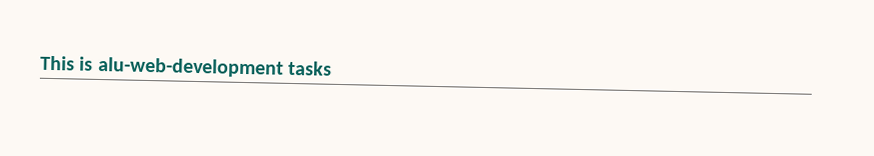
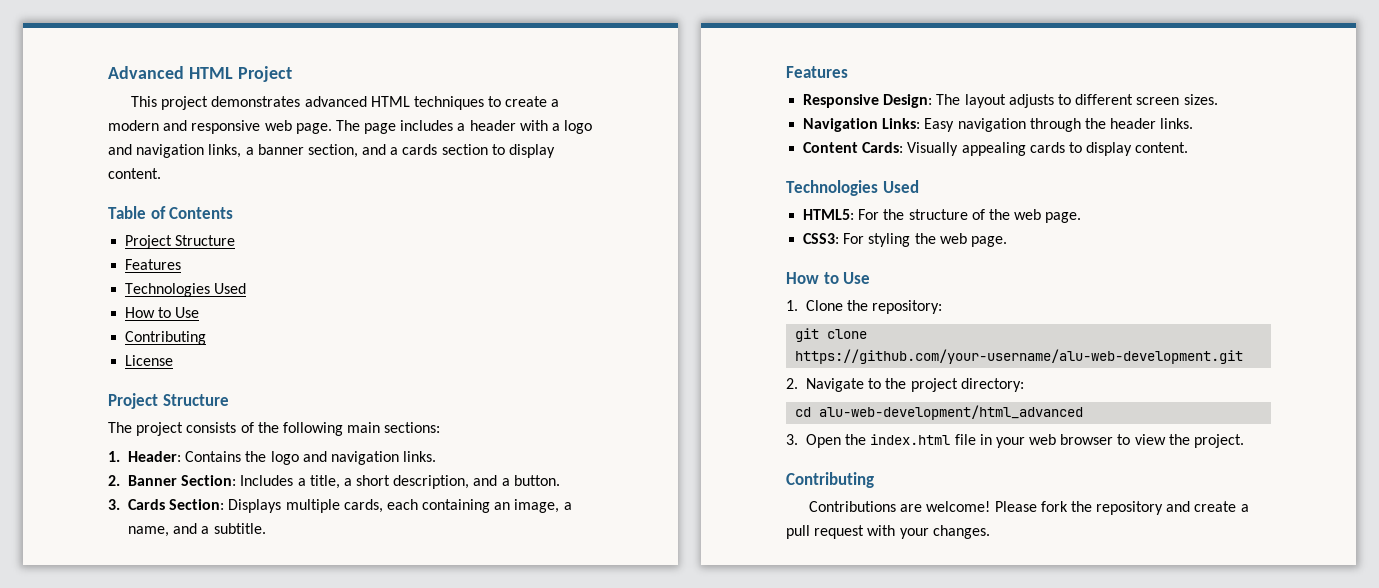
[40,55,332,78] This is alu-web-development tasks -> [108,66,292,82] [130,96,560,110] [108,120,593,134] [108,144,556,158] [108,168,161,179] [108,206,234,219] [125,235,236,249] [125,259,182,270] [125,283,247,297] [125,307,200,318] [125,331,207,345] [125,355,174,366] [108,393,229,409] [108,422,441,436] [108,451,437,465] [108,475,560,489] [108,499,572,513] [127,523,266,537] [786,66,848,78] [803,94,1218,108] [803,118,1194,132] [803,142,1189,156] [786,180,919,196] [803,209,1082,223] [803,233,1007,247] [786,272,871,284] [786,300,943,314] [795,328,868,342] [795,349,1244,364] [786,378,1024,392] [795,405,1084,420] [786,434,1245,448] [786,472,874,488] [808,501,1249,515] [786,525,990,539] Advanced HTML Project // This project demonstrates advanced HTML techniques to create a modern and responsive web page. The page includes a header with a logo and navigation links, a banner section, and a cards section to display content. // Table of Contents // Project Structure // Features // Technologies Used // How to Use // Contributing // License // Project Structure // The project consists of the following main sections: // 1. Header: Contains the logo and navigation links. // 2. Banner Section: Includes a title, a short description, and a button. // 3. Cards Section: Displays multiple cards, each containing an image, a name, and a subtitle. // Features // Responsive Design: The layout adjusts to different screen sizes. // Navigation Links: Easy navigation through the header links. // Content Cards: Visually appealing cards to display content. // Technologies Used // HTML5: For the structure of the web page. // CSS3: For styling the web page. // How to Use // 1. Clone the repository: // git clone https://github.com/your-username/alu-web-development.git // 2. Navigate to the project directory: // cd alu-web-development/html_advanced // 3. Open the index.html file in your web browser to view the project. // Contributing // Contributions are welcome! Please fork the repository and create a pull request with your changes.

